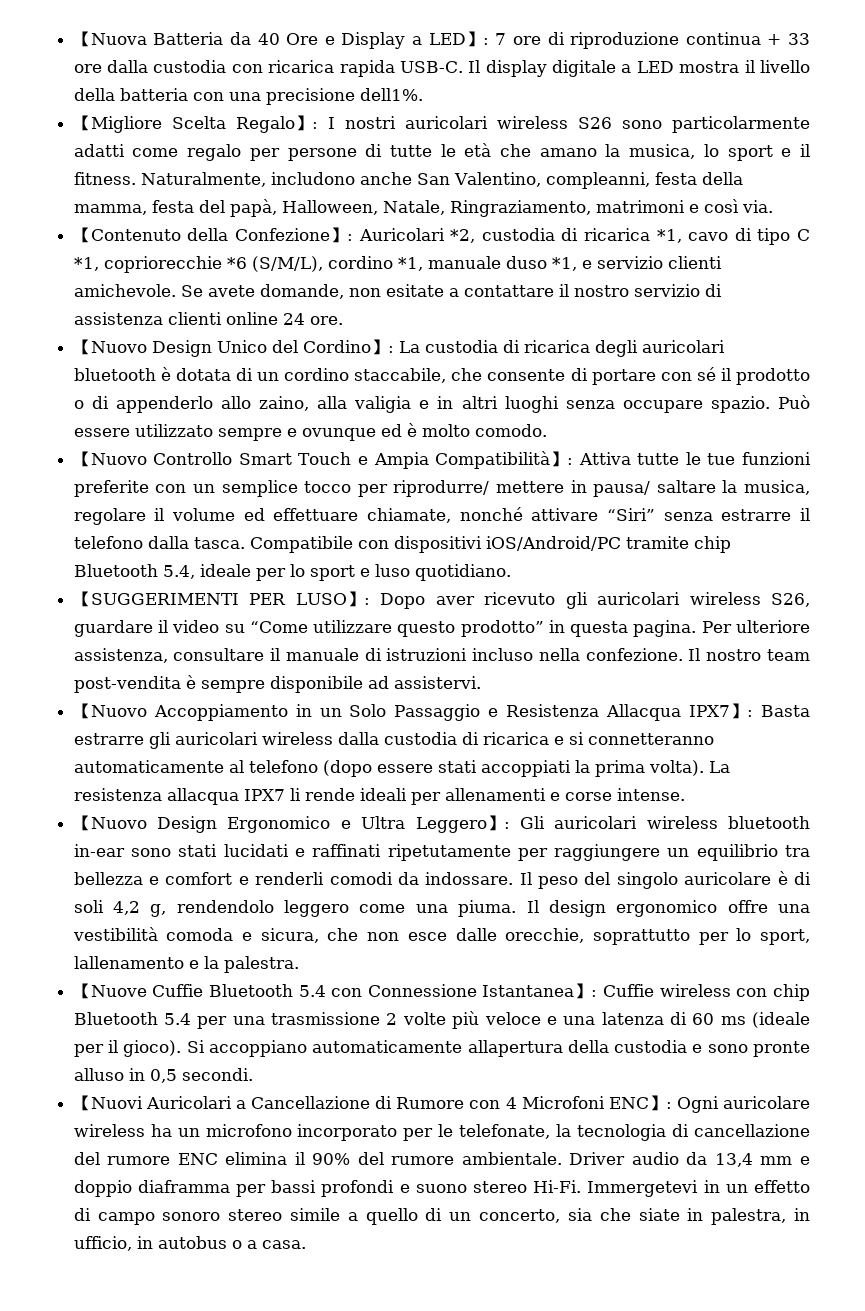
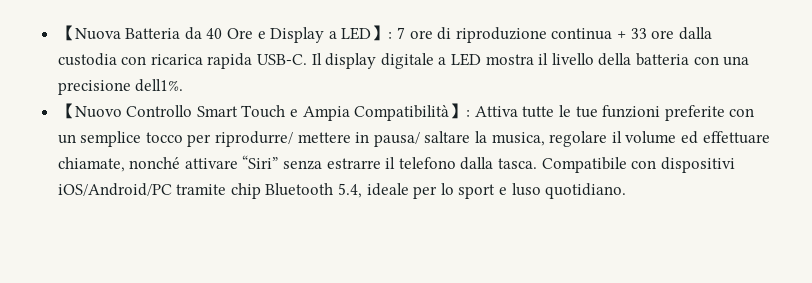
[73,115,810,133] [73,143,810,161] [73,172,743,189] [73,199,773,217] [73,227,811,245] [73,256,722,273] [73,284,722,299] [73,312,343,325] [73,339,725,357] [73,367,811,385] [73,395,811,413] [73,423,547,441] // 【Migliore Scelta Regalo】: I nostri auricolari wireless S26 sono particolarmente adatti come regalo per persone di tutte le età che amano la musica, lo sport e il fitness. Naturalmente, includono anche San Valentino, compleanni, festa della mamma, festa del papà, Halloween, Natale, Ringraziamento, matrimoni e così via. // 【Contenuto della Confezione】: Auricolari *2, custodia di ricarica *1, cavo di tipo C *1, copriorecchie *6 (S/M/L), cordino *1, manuale duso *1, e servizio clienti amichevole. Se avete domande, non esitate a contattare il nostro servizio di assistenza clienti online 24 ore. // 【Nuovo Design Unico del Cordino】: La custodia di ricarica degli auricolari bluetooth è dotata di un cordino staccabile, che consente di portare con sé il prodotto o di appenderlo allo zaino, alla valigia e in altri luoghi senza occupare spazio. Può essere utilizzato sempre e ovunque ed è molto comodo. -> (184, 85) none
[73,591,810,609] [73,620,811,637] [73,648,810,663] [73,675,481,693] [73,703,811,721] [73,732,714,749] [73,760,730,777] [73,788,685,805] [73,815,810,833] [73,844,810,861] [73,871,811,889] [73,900,811,917] [72,927,810,945] [73,956,299,973] [73,983,810,1001] [73,1011,811,1029] [73,1040,810,1057] [73,1068,253,1083] [73,1095,811,1113] [73,1124,810,1141] [73,1152,810,1167] [73,1180,810,1197] [73,1208,811,1225] [73,1236,306,1251] // 【SUGGERIMENTI PER LUSO】: Dopo aver ricevuto gli auricolari wireless S26, guardare il video su “Come utilizzare questo prodotto” in questa pagina. Per ulteriore assistenza, consultare il manuale di istruzioni incluso nella confezione. Il nostro team post-vendita è sempre disponibile ad assistervi. // 【Nuovo Accoppiamento in un Solo Passaggio e Resistenza Allacqua IPX7】: Basta estrarre gli auricolari wireless dalla custodia di ricarica e si connetteranno automaticamente al telefono (dopo essere stati accoppiati la prima volta). La resistenza allacqua IPX7 li rende ideali per allenamenti e corse intense. // 【Nuovo Design Ergonomico e Ultra Leggero】: Gli auricolari wireless bluetooth in-ear sono stati lucidati e raffinati ripetutamente per raggiungere un equilibrio tra bellezza e comfort e renderli comodi da indossare. Il peso del singolo auricolare è di soli 4,2 g, rendendolo leggero come una piuma. Il design ergonomico offre una vestibilità comoda e sicura, che non esce dalle orecchie, soprattutto per lo sport, lallenamento e la palestra. // 【Nuove Cuffie Bluetooth 5.4 con Connessione Istantanea】: Cuffie wireless con chip Bluetooth 5.4 per una trasmissione 2 volte più veloce e una latenza di 60 ms (ideale per il gioco). Si accoppiano automaticamente allapertura della custodia e sono pronte alluso in 0,5 secondi. // 【Nuovi Auricolari a Cancellazione di Rumore con 4 Microfoni ENC】: Ogni auricolare wireless ha un microfono incorporato per le telefonate, la tecnologia di cancellazione del rumore ENC elimina il 90% del rumore ambientale. Driver audio da 13,4 mm e doppio diaframma per bassi profondi e suono stereo Hi-Fi. Immergetevi in un effetto di campo sonoro stereo simile a quello di un concerto, sia che siate in palestra, in ufficio, in autobus o a casa. -> (627, 191) none

